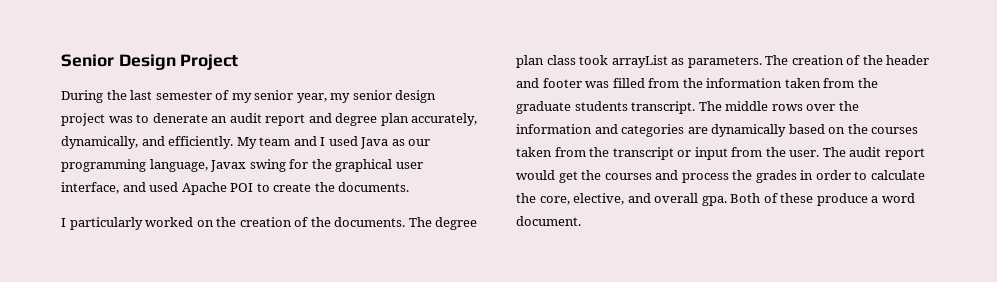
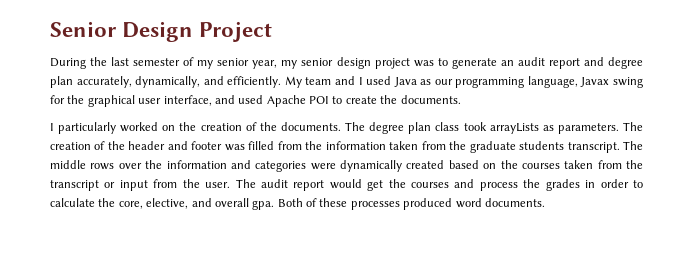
[152,113,208,123] denerate -> [451,58,497,69] generate
[611,55,668,68] arrayList -> [489,123,539,134] arrayLists
[687,124,787,137] are dynamically -> [310,160,445,172] were dynamically created
[816,193,915,206] [516,216,581,226] produce a word document. -> [350,198,545,210] processes produced word documents.

